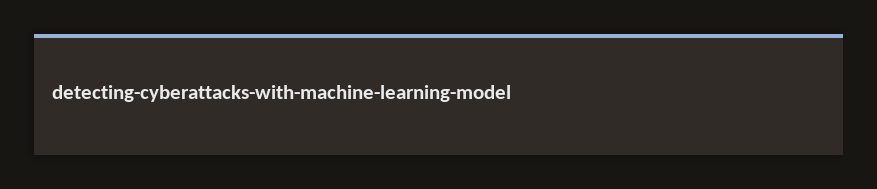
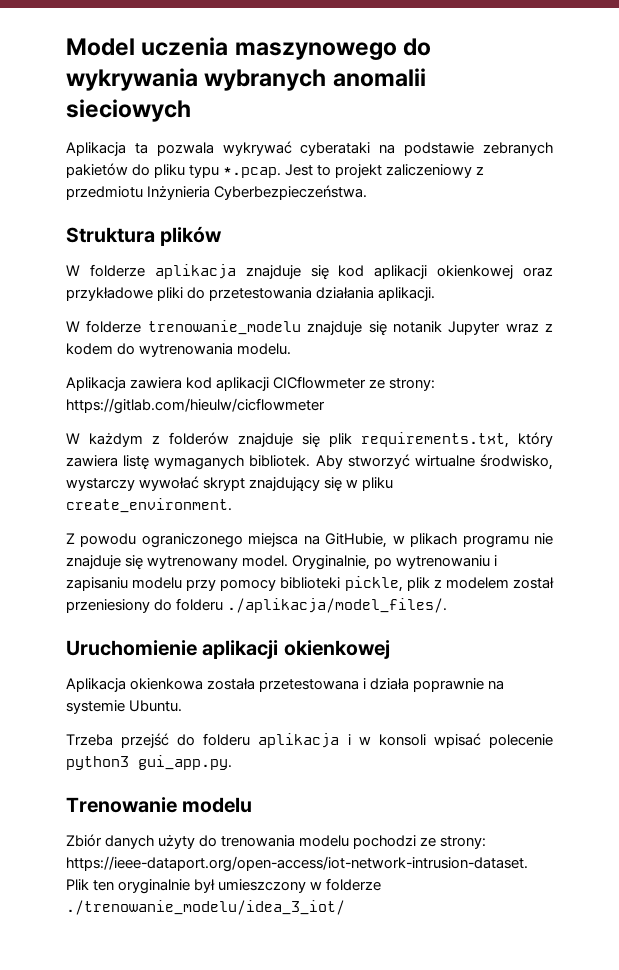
[52,85,511,102] detecting-cyberattacks-with-machine-learning-model -> [66,37,432,60] [66,68,426,91] [66,99,191,122] [66,141,554,156] [66,163,485,178] [66,185,368,200] [66,226,223,246] [66,264,553,280] [66,287,436,301] [66,320,553,336] [66,343,292,357] [66,376,436,391] [66,398,325,414] [66,432,553,448] [66,454,553,470] [66,476,394,492] [66,498,232,513] [66,533,553,548] [66,555,498,570] [66,576,554,592] [66,598,448,613] [66,640,390,659] [66,678,505,692] [66,700,183,714] [66,733,553,748] [66,755,232,770] [66,797,253,813] [66,834,487,849] [66,856,528,872] [66,878,382,894] [66,900,345,915] Model uczenia maszynowego do wykrywania wybranych anomalii sieciowych // Aplikacja ta pozwala wykrywać cyberataki na podstawie zebranych pakietów do pliku typu *.pcap. Jest to projekt zaliczeniowy z przedmiotu Inżynieria Cyberbezpieczeństwa. // Struktura plików // W folderze aplikacja znajduje się kod aplikacji okienkowej oraz przykładowe pliki do przetestowania działania aplikacji. // W folderze trenowanie_modelu znajduje się notanik Jupyter wraz z kodem do wytrenowania modelu. // Aplikacja zawiera kod aplikacji CICflowmeter ze strony: https://gitlab.com/hieulw/cicflowmeter // W każdym z folderów znajduje się plik requirements.txt, który zawiera listę wymaganych bibliotek. Aby stworzyć wirtualne środwisko, wystarczy wywołać skrypt znajdujący się w pliku create_environment. // Z powodu ograniczonego miejsca na GitHubie, w plikach programu nie znajduje się wytrenowany model. Oryginalnie, po wytrenowaniu i zapisaniu modelu przy pomocy biblioteki pickle, plik z modelem został przeniesiony do folderu ./aplikacja/model_files/. // Uruchomienie aplikacji okienkowej // Aplikacja okienkowa została przetestowana i działa poprawnie na systemie Ubuntu. // Trzeba przejść do folderu aplikacja i w konsoli wpisać polecenie python3 gui_app.py. // Trenowanie modelu // Zbiór danych użyty do trenowania modelu pochodzi ze strony: https://ieee-dataport.org/open-access/iot-network-intrusion-dataset. Plik ten oryginalnie był umieszczony w folderze ./trenowanie_modelu/idea_3_iot/

